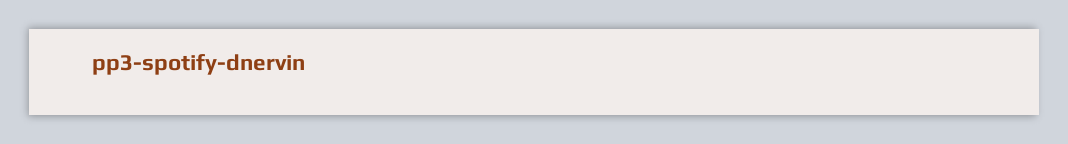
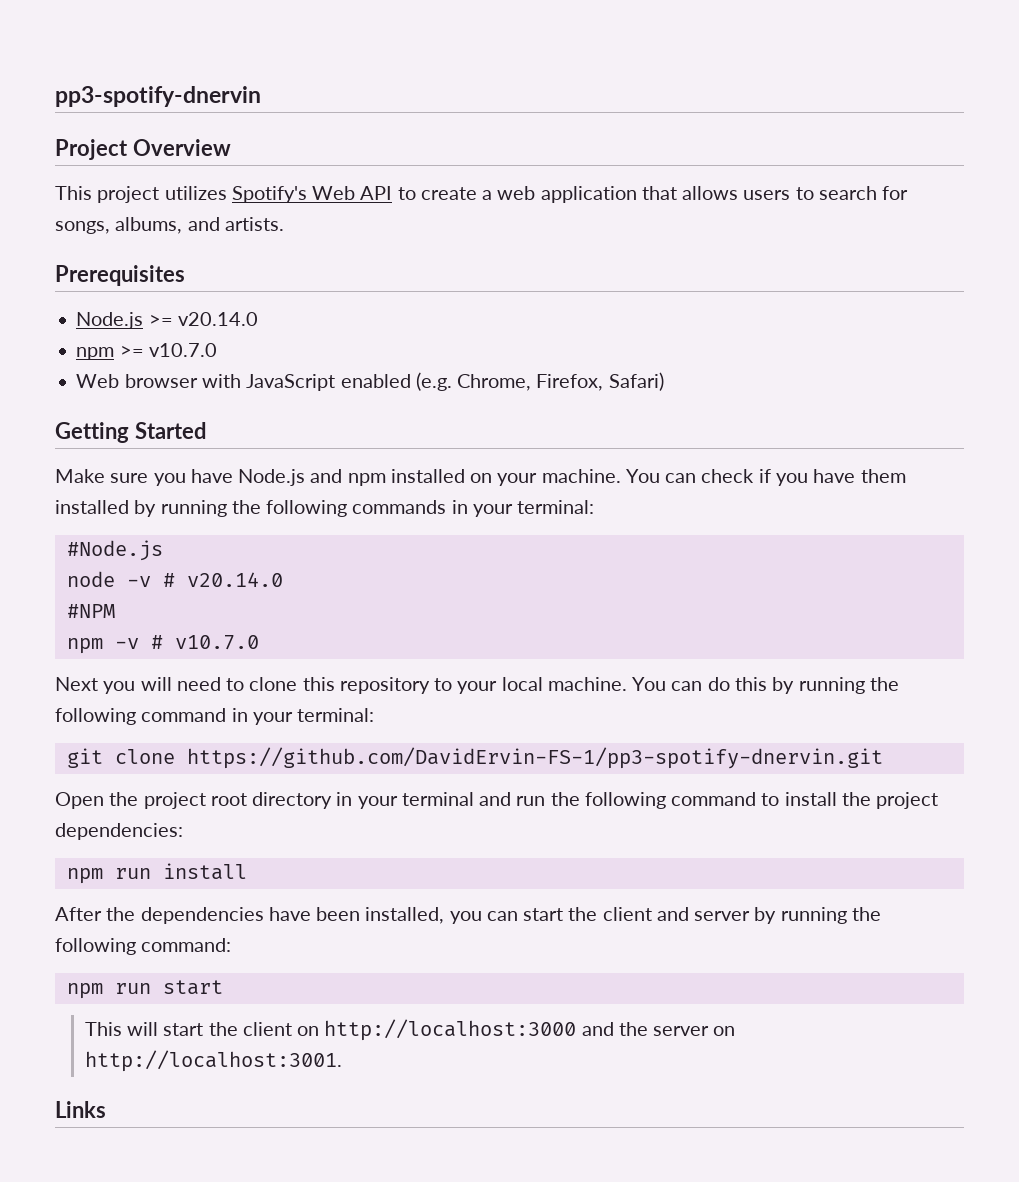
(305, 64) none -> [55,139,231,160] [55,186,909,203] [55,217,284,234] [55,265,185,286] [76,312,258,329] [76,343,217,360] [76,372,664,391] [55,422,206,443] [55,469,906,486] [55,500,595,517] [66,540,163,561] [66,571,283,587] [66,604,115,618] [66,635,259,654] [55,677,899,694] [55,708,375,725] [66,747,883,769] [55,792,939,809] [55,823,183,840] [66,863,247,884] [55,907,881,924] [55,938,232,955] [66,980,223,999] [84,1019,736,1041] [84,1050,342,1072] [55,1101,106,1118] // Project Overview // This project utilizes Spotify's Web API to create a web application that allows users to search for songs, albums, and artists. // Prerequisites // Node.js >= v20.14.0 // npm >= v10.7.0 // Web browser with JavaScript enabled (e.g. Chrome, Firefox, Safari) // Getting Started // Make sure you have Node.js and npm installed on your machine. You can check if you have them installed by running the following commands in your terminal: // #Node.js // node -v # v20.14.0 // #NPM // npm -v # v10.7.0 // Next you will need to clone this repository to your local machine. You can do this by running the following command in your terminal: // git clone https://github.com/DavidErvin-FS-1/pp3-spotify-dnervin.git // Open the project root directory in your terminal and run the following command to install the project dependencies: // npm run install // After the dependencies have been installed, you can start the client and server by running the following command: // npm run start // This will start the client on http://localhost:3000 and the server on http://localhost:3001. // Links

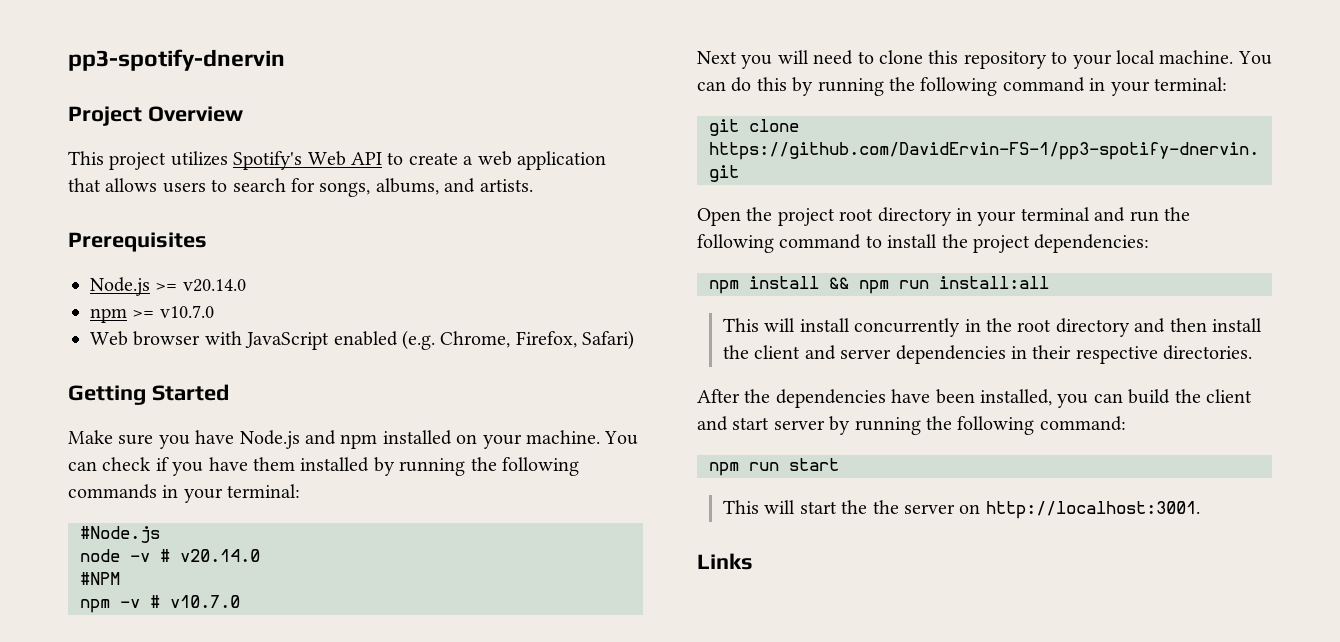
[114,863,247,880] run install -> [749,276,1049,294] [723,318,1263,337] [723,345,1253,364] install && npm run install:all // This will install concurrently in the root directory and then install the client and server dependencies in their respective directories.
[523,907,689,921] start the client and -> [1128,389,1252,404] [697,416,770,431] build the client and start
[242,1019,614,1041] client on http://localhost:3000 and -> (868, 507) none

